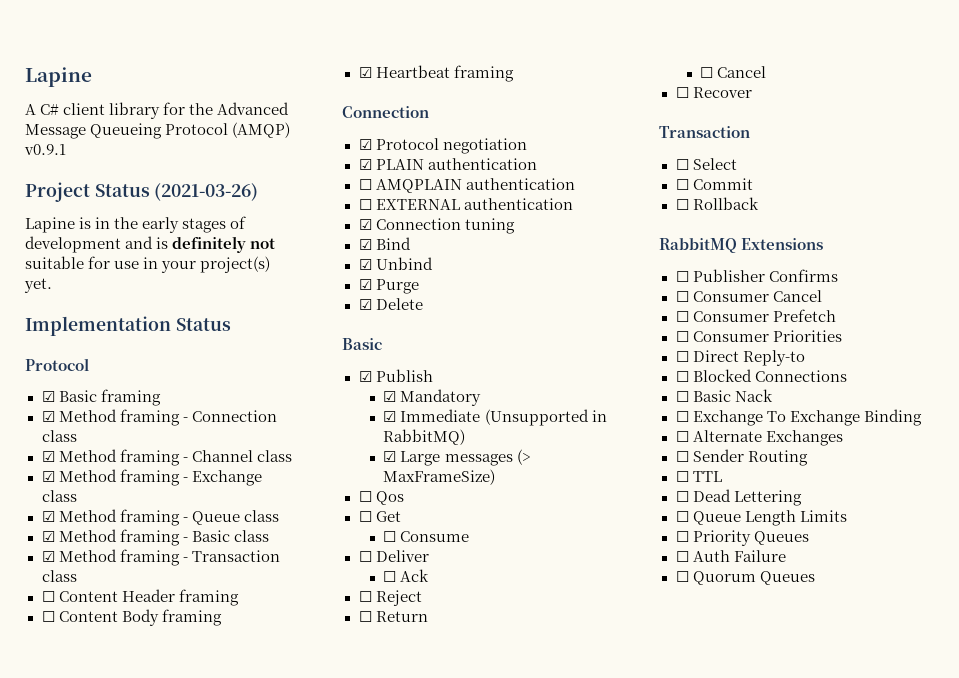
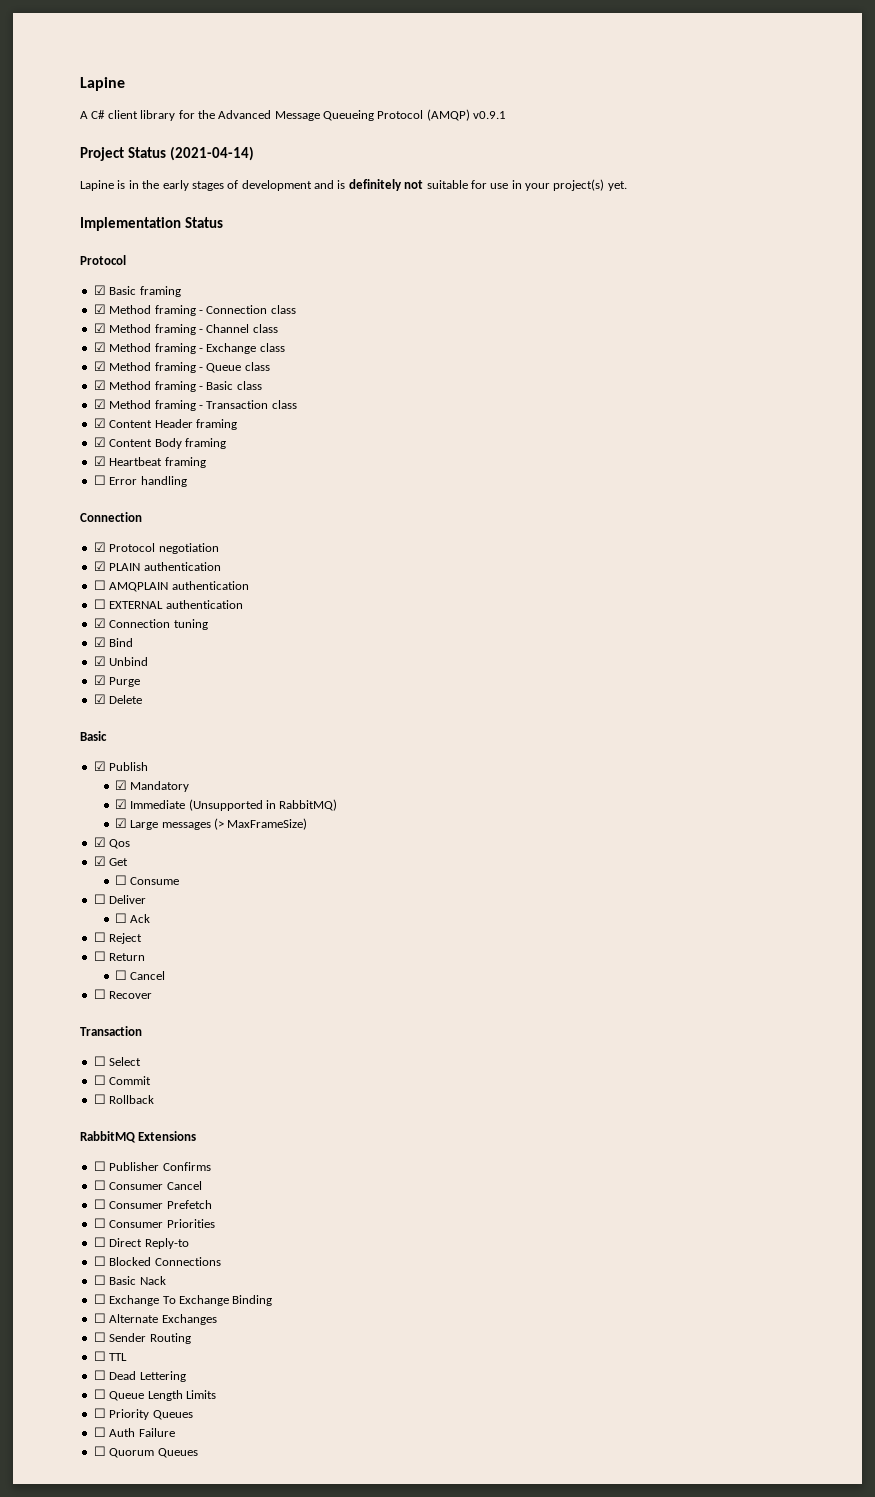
[154,183,259,201] (2021-03-26) -> [169,146,254,161] (2021-04-14)
[41,591,55,602] ☐ -> [93,418,106,428] ☑
[41,611,55,622] ☐ -> [93,437,106,447] ☑
(514, 73) none -> [93,475,187,487] // ☐ Error handling
[358,491,372,502] ☐ -> [93,837,106,847] ☑
[358,511,372,522] ☐ -> [93,856,106,866] ☑

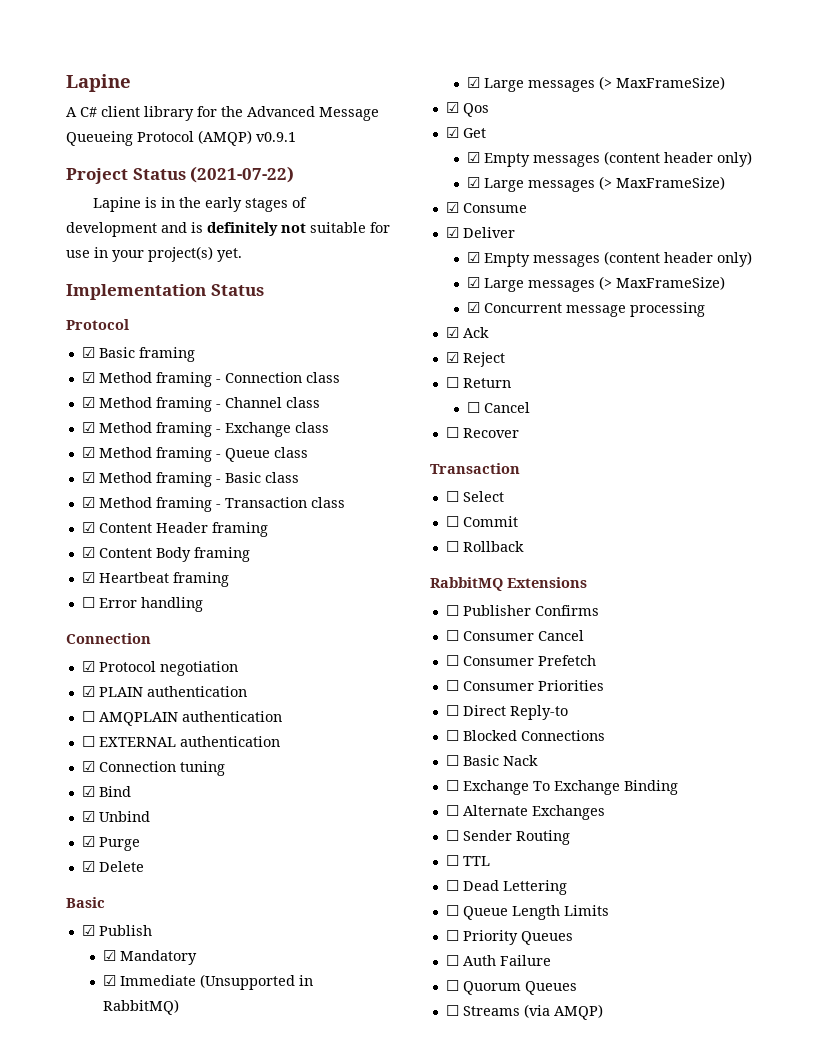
[169,146,254,161] (2021-04-14) -> [190,166,295,183] (2021-07-22)
[114,875,127,885] ☐ -> [466,151,752,167] [466,176,725,192] [445,202,459,213] ☑ Empty messages (content header only) // ☑ Large messages (> MaxFrameSize) // ☑
[93,894,106,904] ☐ -> [445,227,459,238] ☑
[114,913,127,923] ☐ -> [466,251,752,267] [466,276,725,292] [466,302,705,317] [445,327,459,338] ☑ Empty messages (content header only) // ☑ Large messages (> MaxFrameSize) // ☑ Concurrent message processing // ☑
[93,932,106,942] ☐ -> [445,352,459,363] ☑
(198, 1453) none -> [445,1004,603,1020] // ☐ Streams (via AMQP)

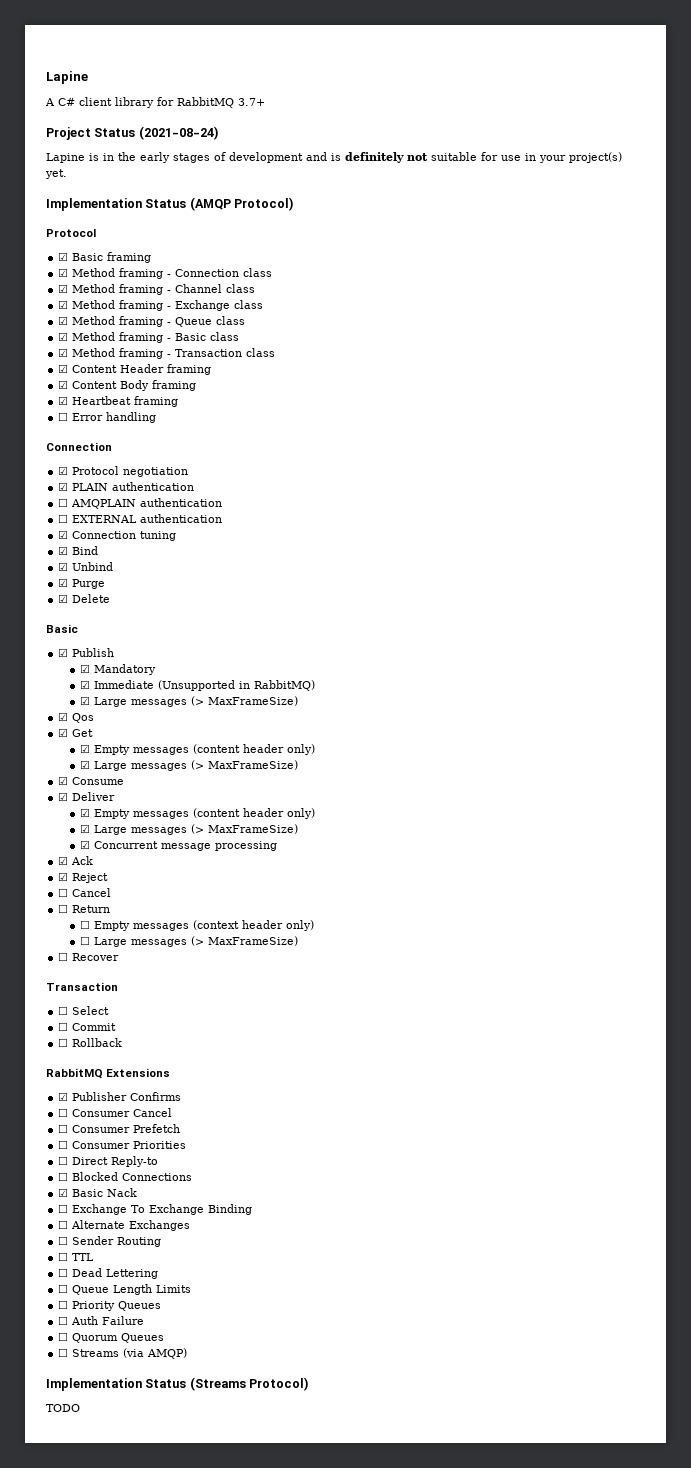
[221,106,379,121] [66,130,296,146] the Advanced Message Queueing Protocol (AMQP) v0.9.1 -> [177,97,265,108] RabbitMQ 3.7+
[190,166,295,183] (2021-07-22) -> [138,126,219,140] (2021-08-24)
(264, 290) none -> [189,197,295,211] (AMQP Protocol)
(505, 359) none -> [58,888,112,897] // ☐ Cancel
[483,402,530,413] Cancel -> [93,920,314,931] [79,936,298,947] Empty messages (context header only) // ☐ Large messages (> MaxFrameSize)
[445,605,459,616] ☐ -> [58,1092,69,1101] ☑
[445,755,459,766] ☐ -> [58,1188,69,1197] ☑
(603, 1012) none -> [46,1377,310,1391] [46,1404,80,1412] // Implementation Status (Streams Protocol) // TODO

